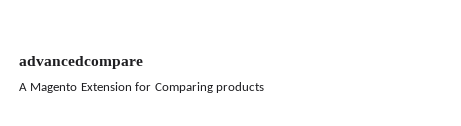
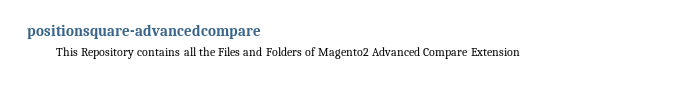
[19,56,143,69] [19,82,264,93] advancedcompare // A Magento Extension for Comparing products -> [27,24,261,39] [55,47,520,59] positionsquare-advancedcompare // This Repository contains all the Files and Folders of Magento2 Advanced Compare Extension

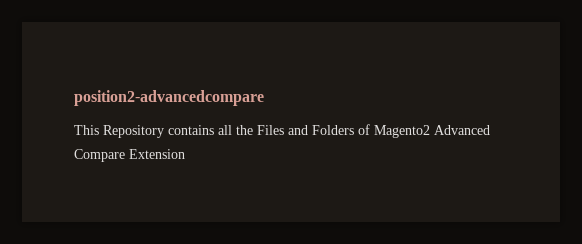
[27,24,261,39] positionsquare-advancedcompare -> [74,90,264,106] position2-advancedcompare

